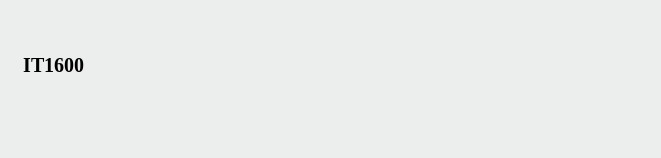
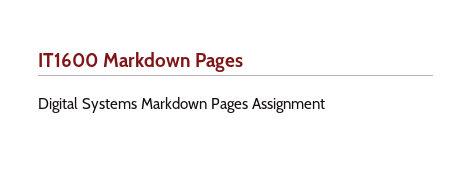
(84, 65) none -> [103,52,244,72] [38,97,326,113] Markdown Pages // Digital Systems Markdown Pages Assignment

